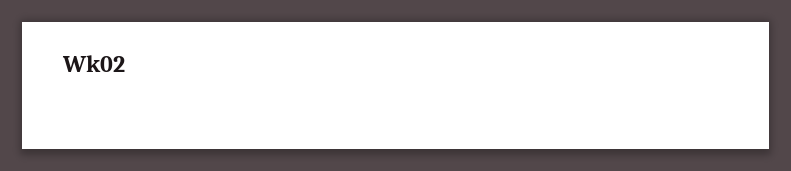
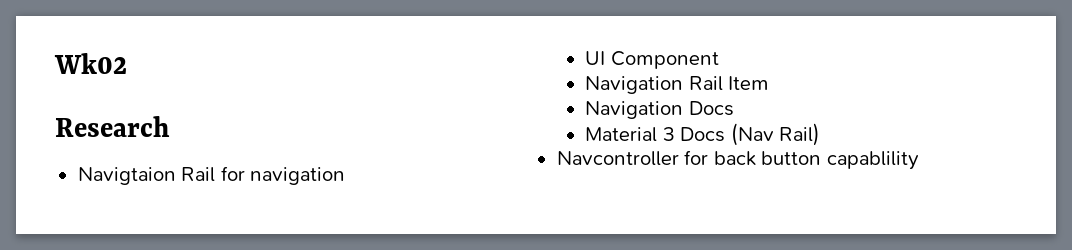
(125, 63) none -> [55,116,170,137] [77,166,346,185] [585,51,719,69] [585,76,770,94] [585,101,734,119] [585,123,821,146] [556,150,919,170] // Research // Navigtaion Rail for navigation // UI Component // Navigation Rail Item // Navigation Docs // Material 3 Docs (Nav Rail) // Navcontroller for back button capablility

